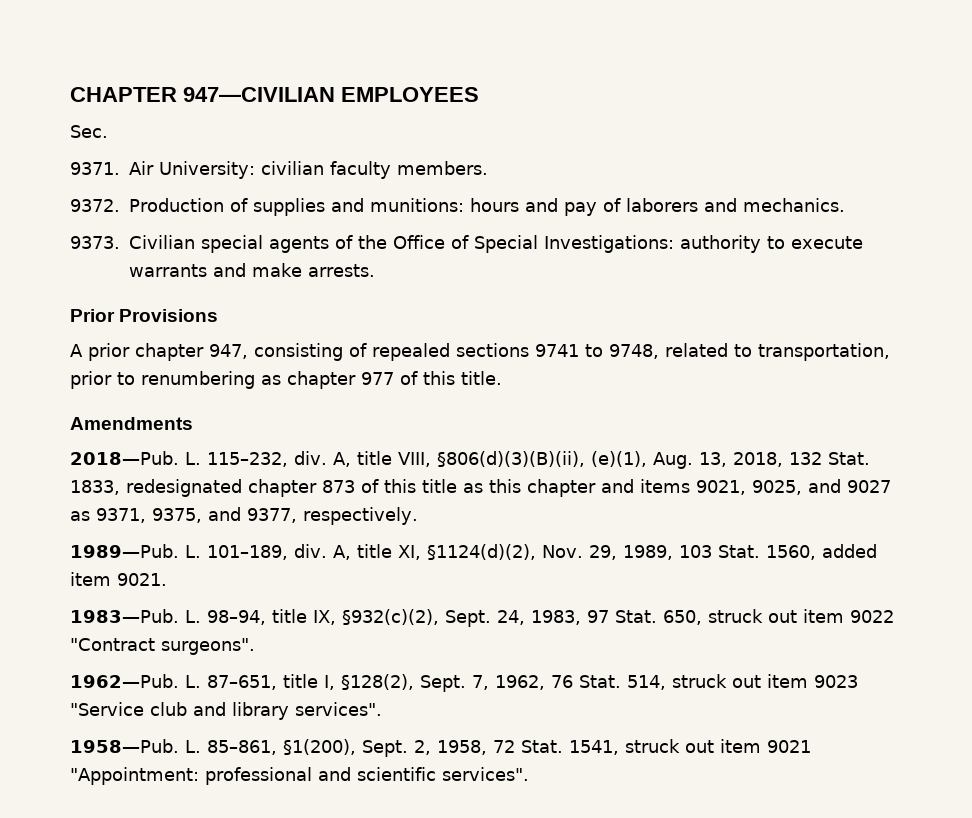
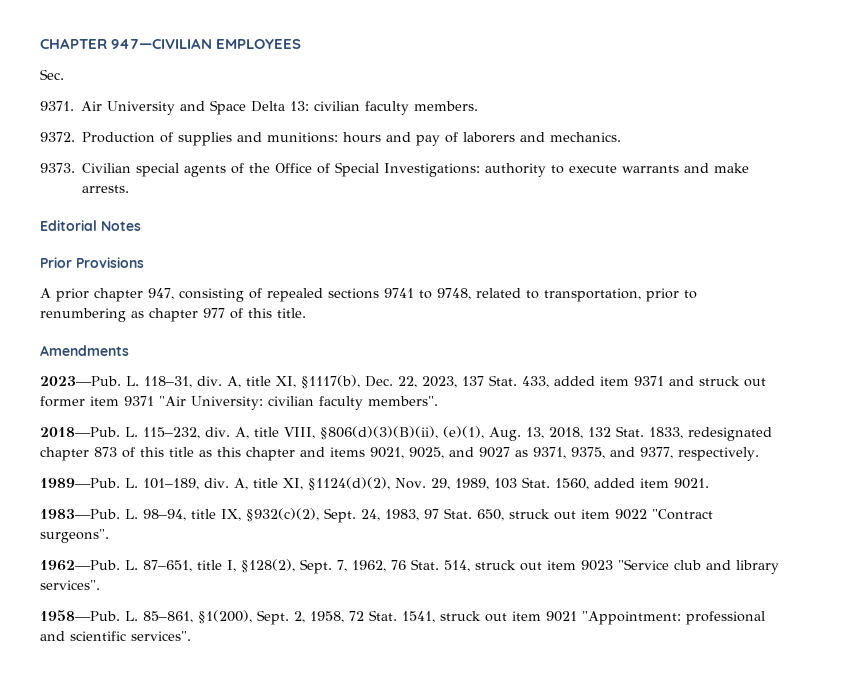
[159,161,255,179] University: -> [107,100,310,115] University and Space Delta 13:
(375, 270) none -> [40,220,141,231] // Editorial Notes
(193, 423) none -> [40,375,766,389] [40,396,438,410] // 2023—Pub. L. 118–31, div. A, title XI, §1117(b), Dec. 22, 2023, 137 Stat. 433, added item 9371 and struck out former item 9371 "Air University: civilian faculty members".

